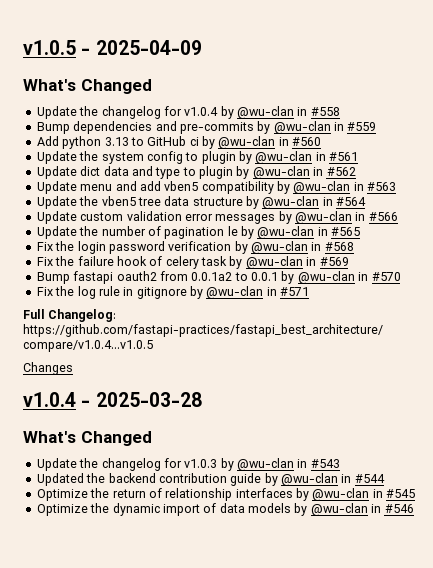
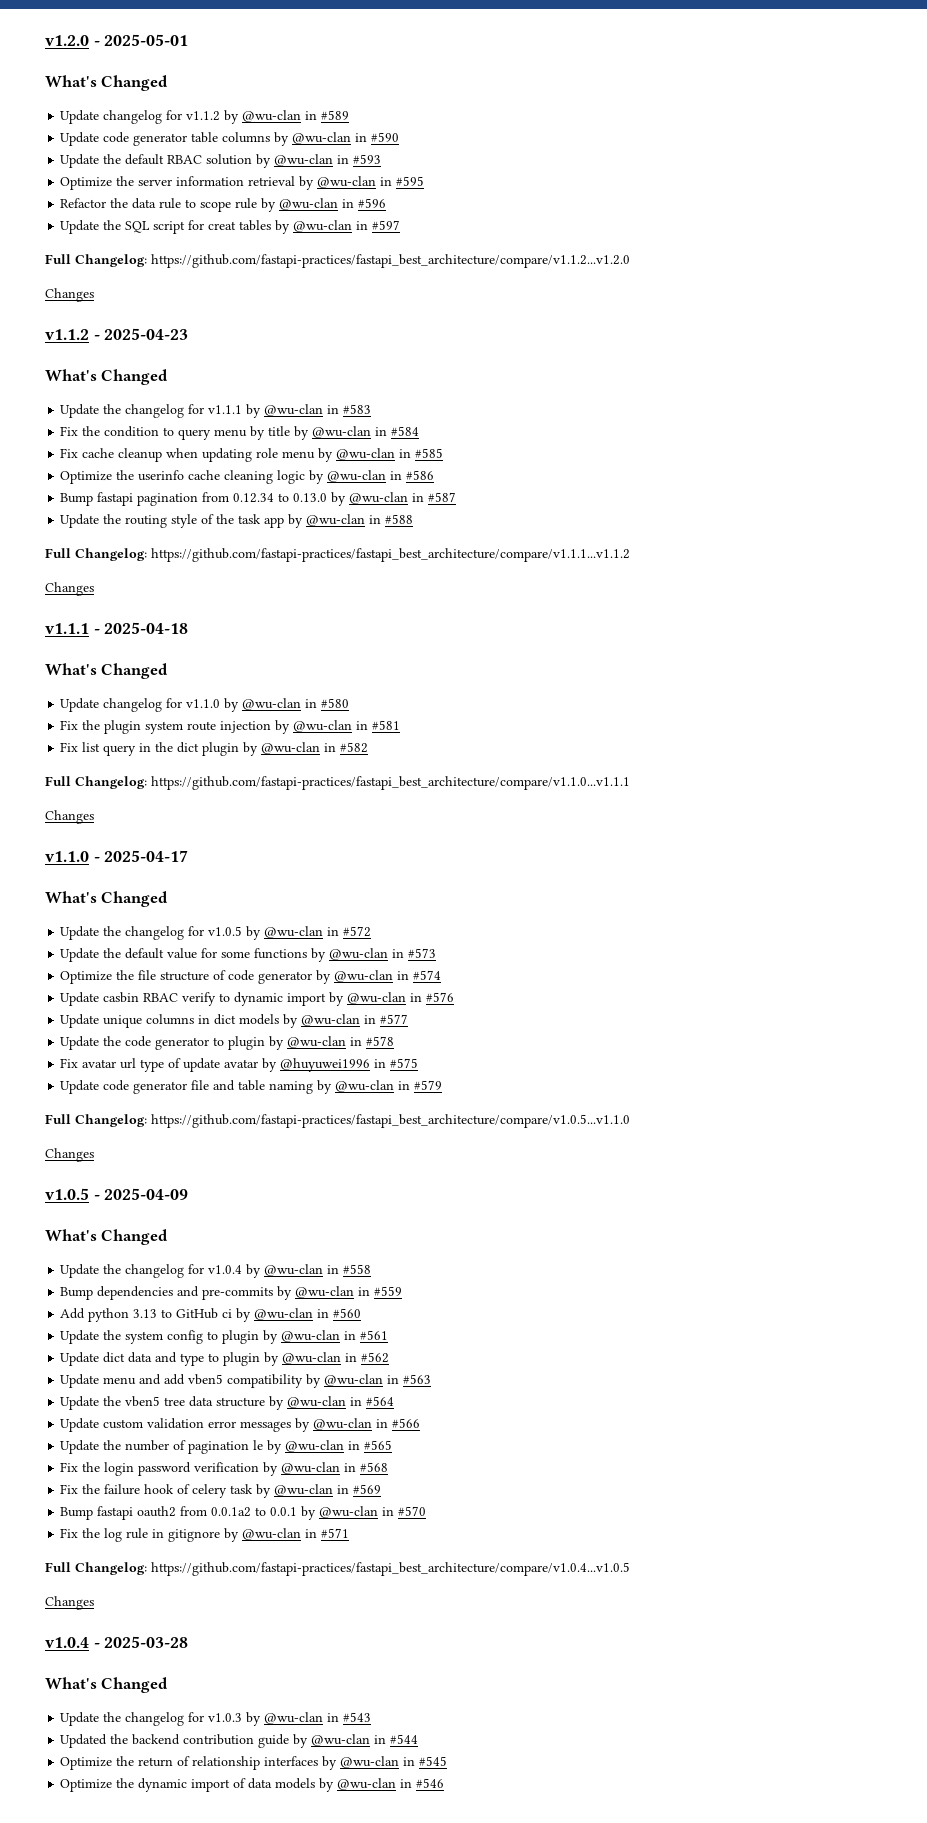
(23, 47) none -> [45,34,189,46] [45,75,169,91] [60,110,350,124] [60,132,400,146] [60,154,382,168] [60,176,425,190] [60,198,387,212] [60,220,401,234] [45,254,630,268] [45,288,94,302] [45,328,189,340] [45,369,169,385] [60,404,372,418] [60,426,420,440] [60,448,444,462] [60,470,435,484] [60,492,457,506] [60,514,414,528] [45,548,630,562] [45,582,94,596] [45,622,189,634] [45,663,169,679] [60,698,350,712] [60,720,401,734] [60,742,369,756] [45,776,630,790] [45,810,94,824] [45,850,189,862] [45,891,169,907] [60,926,372,940] [60,948,437,962] [60,970,442,984] [60,992,455,1006] [60,1014,409,1028] [60,1036,395,1050] [60,1058,419,1072] [60,1080,443,1094] [45,1114,630,1128] [45,1148,94,1162] v1.2.0 - 2025-05-01 // What's Changed // Update changelog for v1.1.2 by @wu-clan in #589 // Update code generator table columns by @wu-clan in #590 // Update the default RBAC solution by @wu-clan in #593 // Optimize the server information retrieval by @wu-clan in #595 // Refactor the data rule to scope rule by @wu-clan in #596 // Update the SQL script for creat tables by @wu-clan in #597 // Full Changelog: https://github.com/fastapi-practices/fastapi_best_architecture/compare/v1.1.2...v1.2.0 // Changes // v1.1.2 - 2025-04-23 // What's Changed // Update the changelog for v1.1.1 by @wu-clan in #583 // Fix the condition to query menu by title by @wu-clan in #584 // Fix cache cleanup when updating role menu by @wu-clan in #585 // Optimize the userinfo cache cleaning logic by @wu-clan in #586 // Bump fastapi pagination from 0.12.34 to 0.13.0 by @wu-clan in #587 // Update the routing style of the task app by @wu-clan in #588 // Full Changelog: https://github.com/fastapi-practices/fastapi_best_architecture/compare/v1.1.1...v1.1.2 // Changes // v1.1.1 - 2025-04-18 // What's Changed // Update changelog for v1.1.0 by @wu-clan in #580 // Fix the plugin system route injection by @wu-clan in #581 // Fix list query in the dict plugin by @wu-clan in #582 // Full Changelog: https://github.com/fastapi-practices/fastapi_best_architecture/compare/v1.1.0...v1.1.1 // Changes // v1.1.0 - 2025-04-17 // What's Changed // Update the changelog for v1.0.5 by @wu-clan in #572 // Update the default value for some functions by @wu-clan in #573 // Optimize the file structure of code generator by @wu-clan in #574 // Update casbin RBAC verify to dynamic import by @wu-clan in #576 // Update unique columns in dict models by @wu-clan in #577 // Update the code generator to plugin by @wu-clan in #578 // Fix avatar url type of update avatar by @huyuwei1996 in #575 // Update code generator file and table naming by @wu-clan in #579 // Full Changelog: https://github.com/fastapi-practices/fastapi_best_architecture/compare/v1.0.5...v1.1.0 // Changes //

